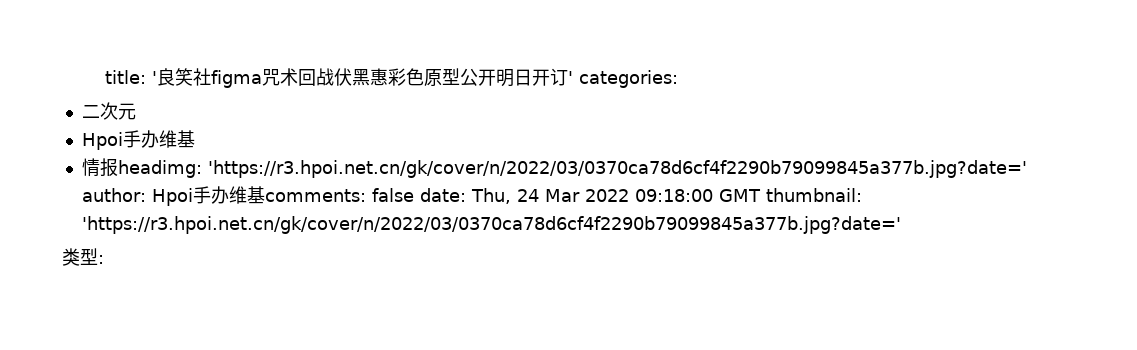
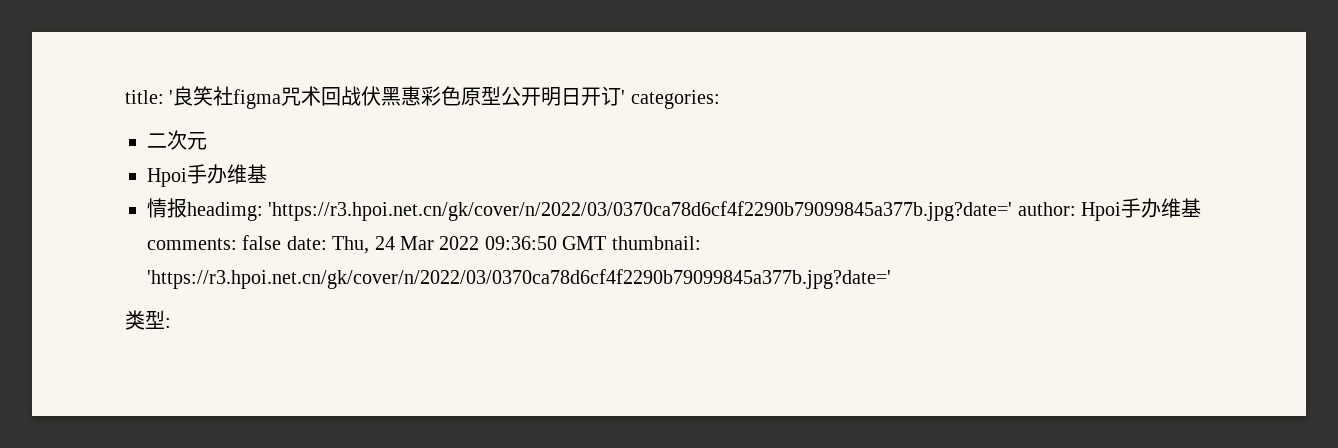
[634,189,713,202] 09:18:00 -> [484,236,557,250] 09:36:50

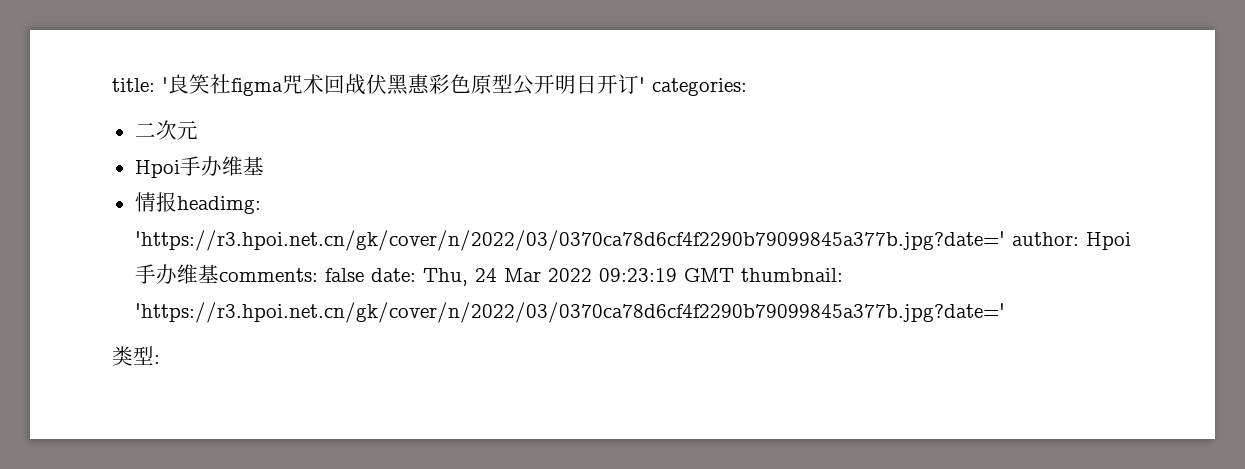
[484,236,557,250] 09:36:50 -> [598,268,677,282] 09:23:19

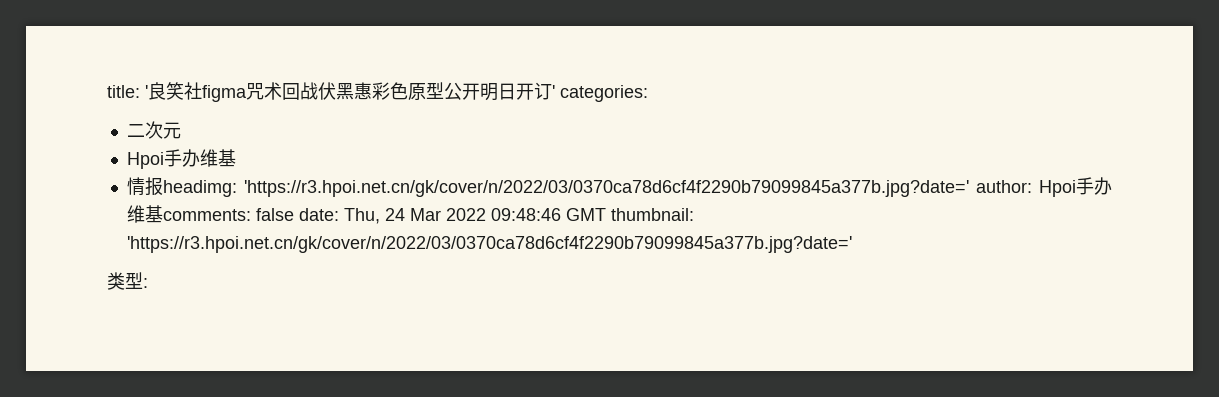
[598,268,677,282] 09:23:19 -> [490,208,561,221] 09:48:46

